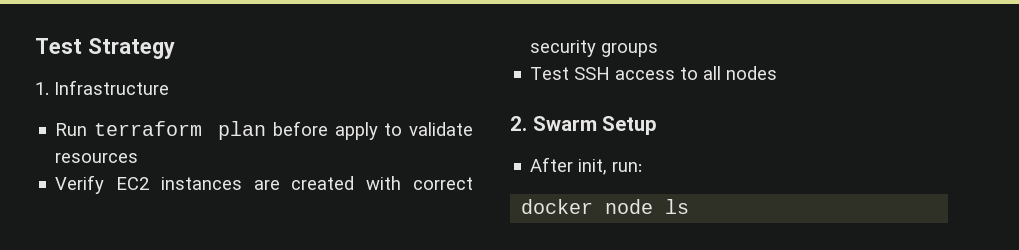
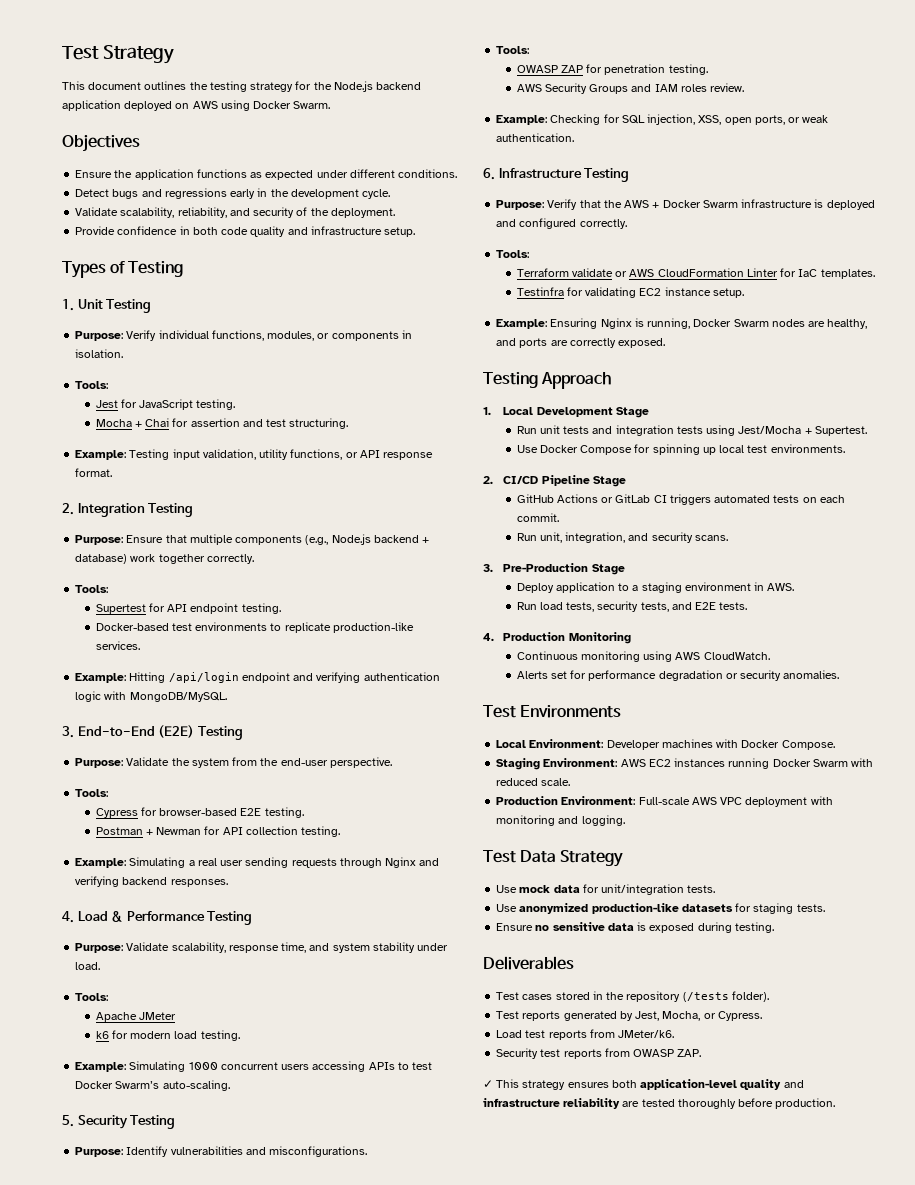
[35,80,169,95] [55,121,473,140] [55,153,139,163] [55,175,473,194] [530,40,659,57] [530,66,778,80] [510,116,658,135] [530,157,643,175] [521,199,690,214] 1. Infrastructure // Run terraform plan before apply to validate resources // Verify EC2 instances are created with correct security groups // Test SSH access to all nodes // 2. Swarm Setup // After init, run: // docker node ls -> [62,81,422,92] [62,100,331,111] [62,134,140,152] [75,169,458,180] [75,188,391,199] [75,207,395,218] [75,226,416,237] [62,261,184,278] [62,299,152,313] [75,330,412,341] [75,349,124,358] [75,381,109,389] [95,399,236,410] [95,418,349,429] [75,449,434,460] [75,468,113,477] [62,503,194,517] [75,534,430,545] [75,554,254,564] [75,585,109,593] [95,603,281,614] [95,622,414,633] [95,641,140,650] [75,672,440,683] [75,691,227,702] [62,725,243,740] [75,757,392,768] [75,789,109,797] [95,807,304,818] [95,826,341,837] [75,857,440,868] [75,876,228,887] [62,911,253,925] [75,942,449,953] [75,962,101,970] [75,993,109,1001] [95,1012,176,1022] [95,1030,240,1041] [75,1061,433,1072] [75,1080,230,1091] [62,1115,176,1129] [75,1146,368,1157] [496,46,530,54] [516,64,708,75] [516,83,745,94] [496,114,829,125] [496,133,575,142] [483,168,630,182] [496,199,875,210] [496,218,627,229] [496,250,530,258] [516,268,875,279] [516,287,744,298] [496,318,868,329] [496,338,666,348] [483,372,612,389] [483,407,649,418] [516,425,867,436] [516,444,845,455] [483,475,626,487] [516,494,845,505] [516,513,559,522] [516,532,728,543] [483,563,625,575] [516,582,795,593] [516,601,748,612] [483,632,631,644] [516,651,770,662] [516,670,840,681] [483,705,622,718] [496,739,835,750] [496,758,874,770] [496,778,571,786] [496,796,833,807] [496,815,625,826] [483,850,624,867] [496,884,716,895] [496,903,825,914] [496,922,774,933] [483,956,574,970] [496,991,769,1002] [496,1011,762,1021] [496,1029,675,1040] [496,1048,702,1059] [483,1079,804,1090] [483,1098,836,1109] This document outlines the testing strategy for the Node.js backend application deployed on AWS using Docker Swarm. // Objectives // Ensure the application functions as expected under different conditions. // Detect bugs and regressions early in the development cycle. // Validate scalability, reliability, and security of the deployment. // Provide confidence in both code quality and infrastructure setup. // Types of Testing // 1. Unit Testing // Purpose: Verify individual functions, modules, or components in isolation. // Tools: // Jest for JavaScript testing. // Mocha + Chai for assertion and test structuring. // Example: Testing input validation, utility functions, or API response format. // 2. Integration Testing // Purpose: Ensure that multiple components (e.g., Node.js backend + database) work together correctly. // Tools: // Supertest for API endpoint testing. // Docker-based test environments to replicate production-like services. // Example: Hitting /api/login endpoint and verifying authentication logic with MongoDB/MySQL. // 3. End-to-End (E2E) Testing // Purpose: Validate the system from the end-user perspective. // Tools: // Cypress for browser-based E2E testing. // Postman + Newman for API collection testing. // Example: Simulating a real user sending requests through Nginx and verifying backend responses. // 4. Load & Performance Testing // Purpose: Validate scalability, response time, and system stability under load. // Tools: // Apache JMeter // k6 for modern load testing. // Example: Simulating 1000 concurrent users accessing APIs to test Docker Swarm’s auto-scaling. // 5. Security Testing // Purpose: Identify vulnerabilities and misconfigurations. // Tools: // OWASP ZAP for penetration testing. // AWS Security Groups and IAM roles review. // Example: Checking for SQL injection, XSS, open ports, or weak authentication. // 6. Infrastructure Testing // Purpose: Verify that the AWS + Docker Swarm infrastructure is deployed and configured correctly. // Tools: // Terraform validate or AWS CloudFormation Linter for IaC templates. // Testinfra for validating EC2 instance setup. // Example: Ensuring Nginx is running, Docker Swarm nodes are healthy, and ports are correctly exposed. // Testing Approach // 1. Local Development Stage // Run unit tests and integration tests using Jest/Mocha + Supertest. // Use Docker Compose for spinning up local test environments. // 2. CI/CD Pipeline Stage // GitHub Actions or GitLab CI triggers automated tests on each commit. // Run unit, integration, and security scans. // 3. Pre-Production Stage // Deploy application to a staging environment in AWS. // Run load tests, security tests, and E2E tests. // 4. Production Monitoring // Continuous monitoring using AWS CloudWatch. // Alerts set for performance degradation or security anomalies. // Test Environments // Local Environment: Developer machines with Docker Compose. // Staging Environment: AWS EC2 instances running Docker Swarm with reduced scale. // Production Environment: Full-scale AWS VPC deployment with monitoring and logging. // Test Data Strategy // Use mock data for unit/integration tests. // Use anonymized production-like datasets for staging tests. // Ensure no sensitive data is exposed during testing. // Deliverables // Test cases stored in the repository (/tests folder). // Test reports generated by Jest, Mocha, or Cypress. // Load test reports from JMeter/k6. // Security test reports from OWASP ZAP. // ✓ This strategy ensures both application-level quality and infrastructure reliability are tested thoroughly before production.

